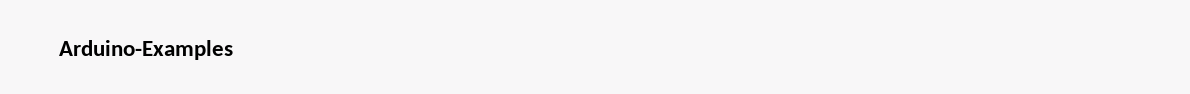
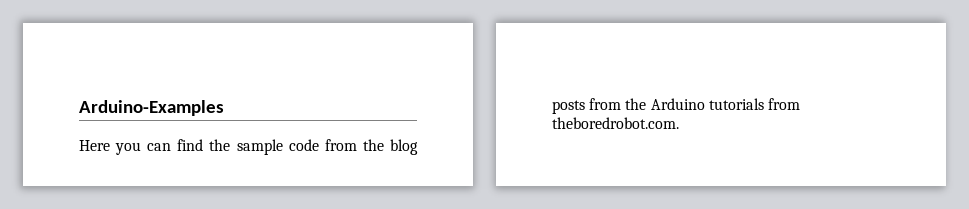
(233, 50) none -> [79,139,418,155] [552,98,800,114] [552,117,679,129] // Here you can find the sample code from the blog posts from the Arduino tutorials from theboredrobot.com.

